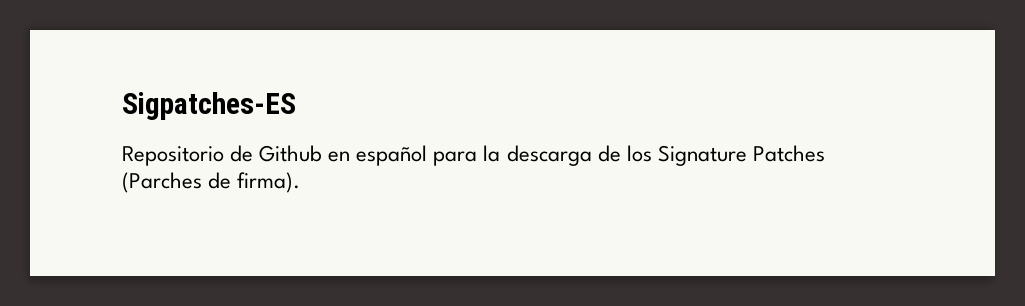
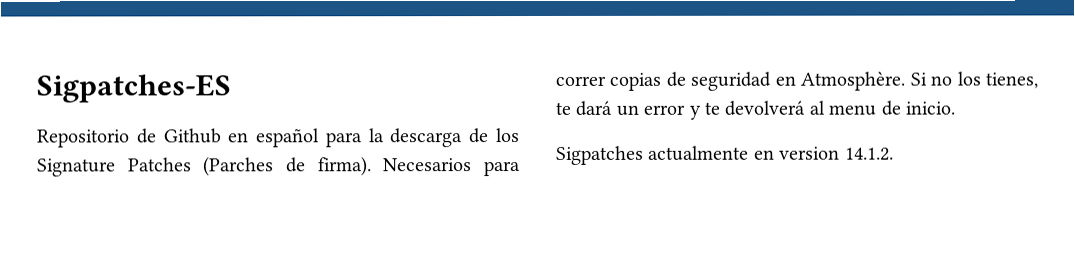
(301, 182) none -> [383,158,521,177] [555,71,1038,91] [555,100,955,120] [556,145,894,165] Necesarios para correr copias de seguridad en Atmosphère. Si no los tienes, te dará un error y te devolverá al menu de inicio. // Sigpatches actualmente en version 14.1.2.

